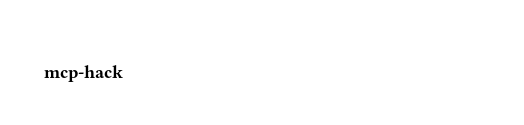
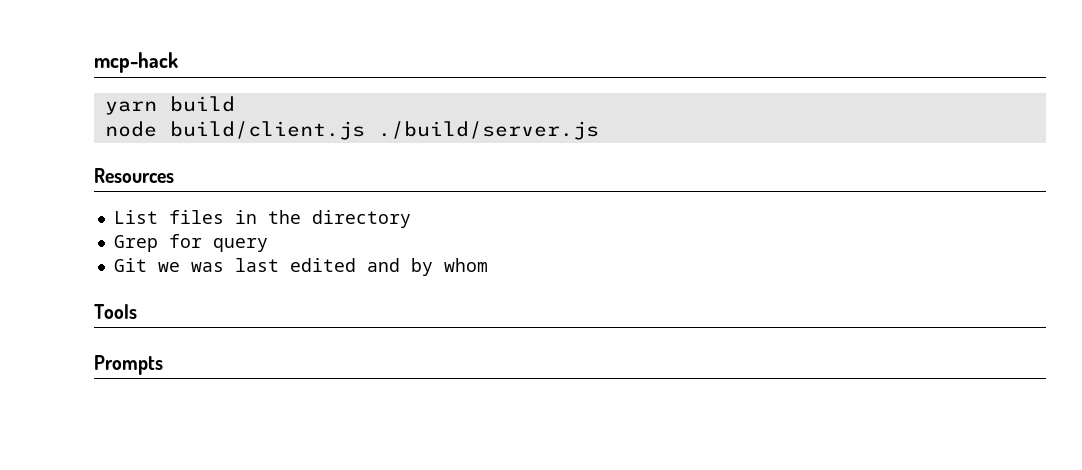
(123, 73) none -> [104,96,235,115] [104,121,599,140] [94,168,174,183] [113,210,411,228] [113,234,268,252] [113,258,488,276] [94,304,137,319] [94,355,163,375] // yarn build // node build/client.js ./build/server.js // Resources // List files in the directory // Grep for query // Git we was last edited and by whom // Tools // Prompts

